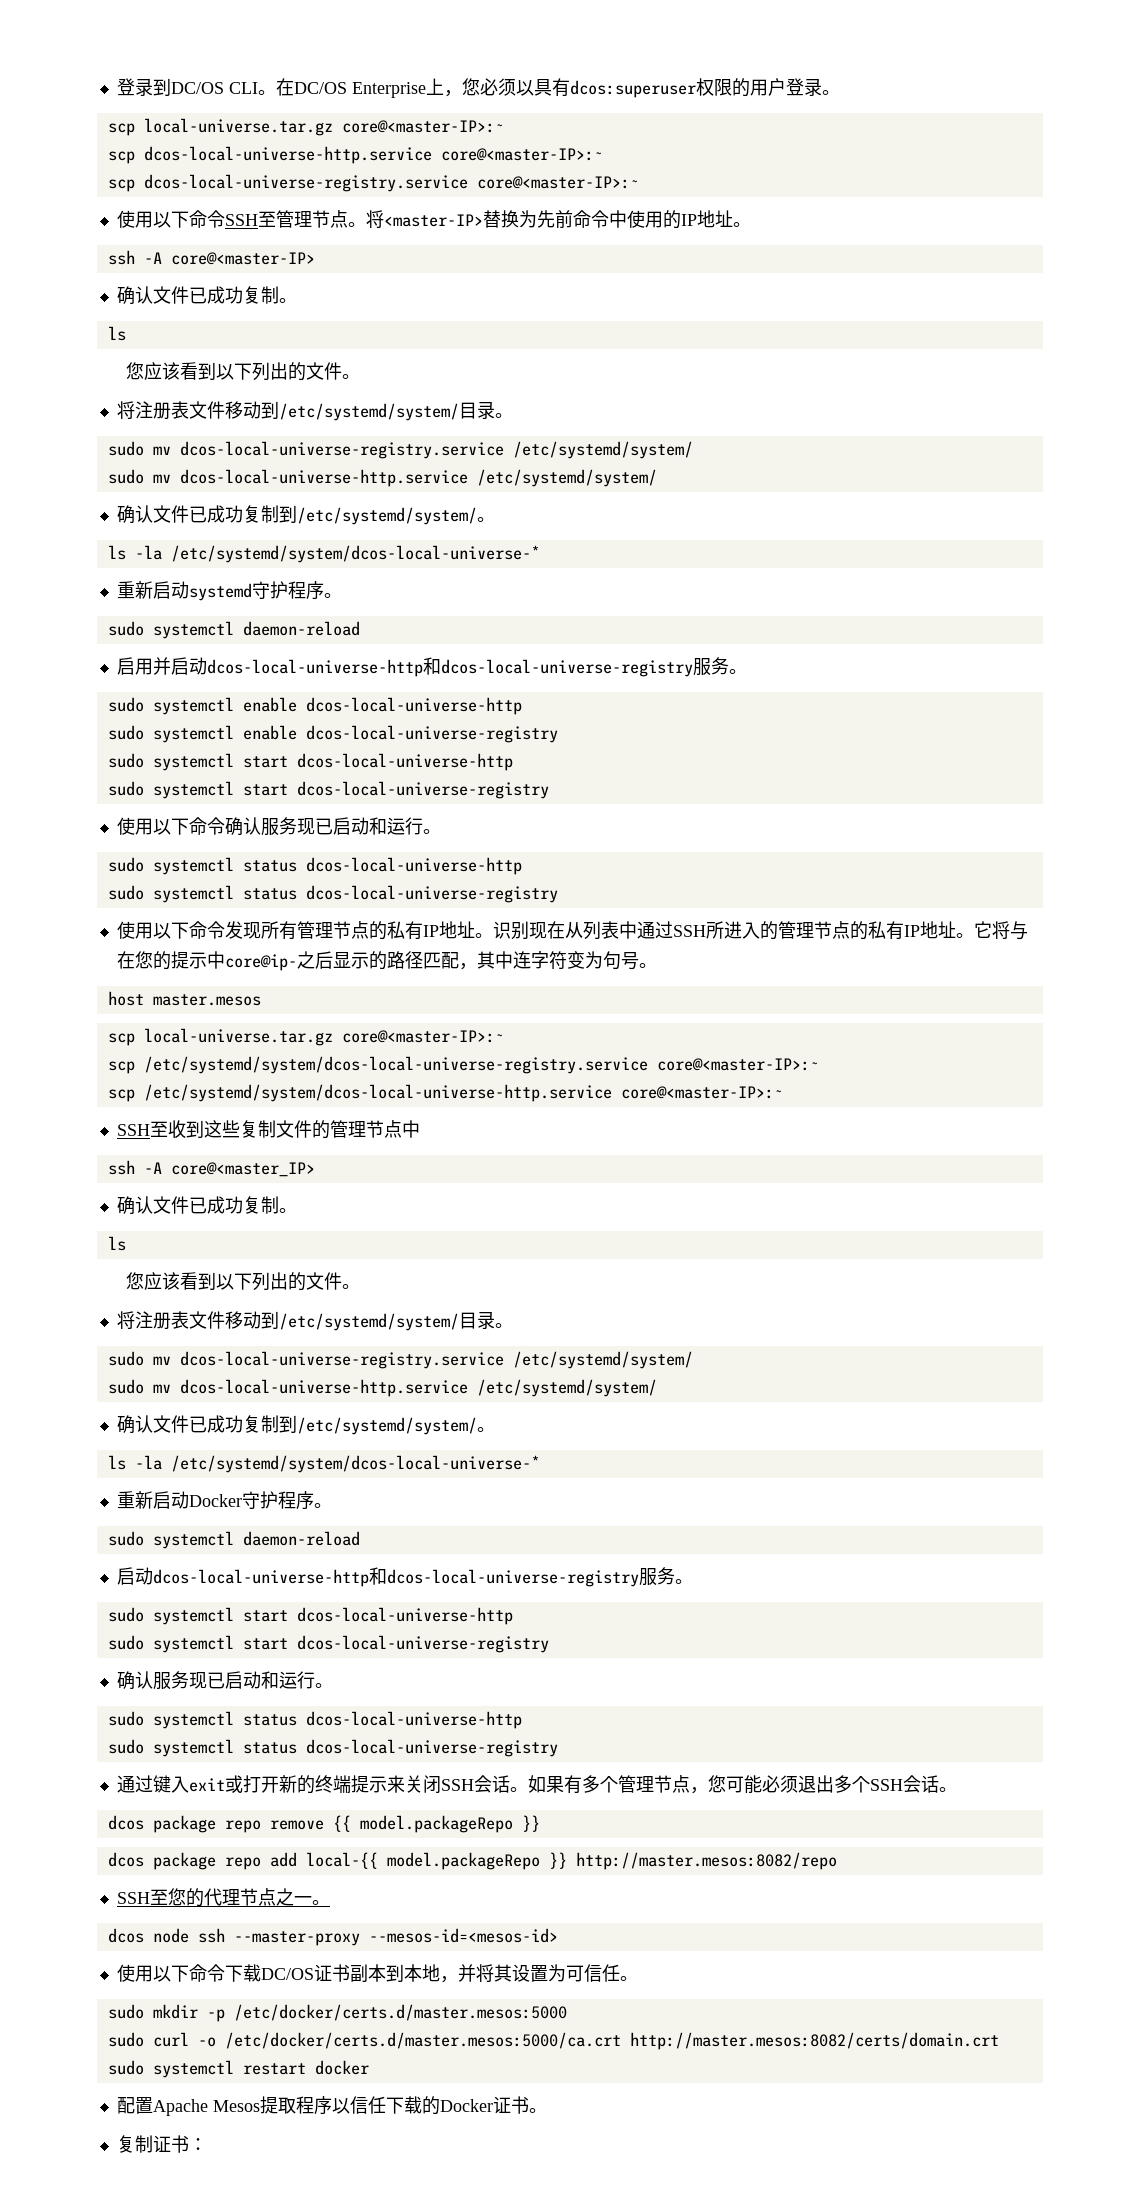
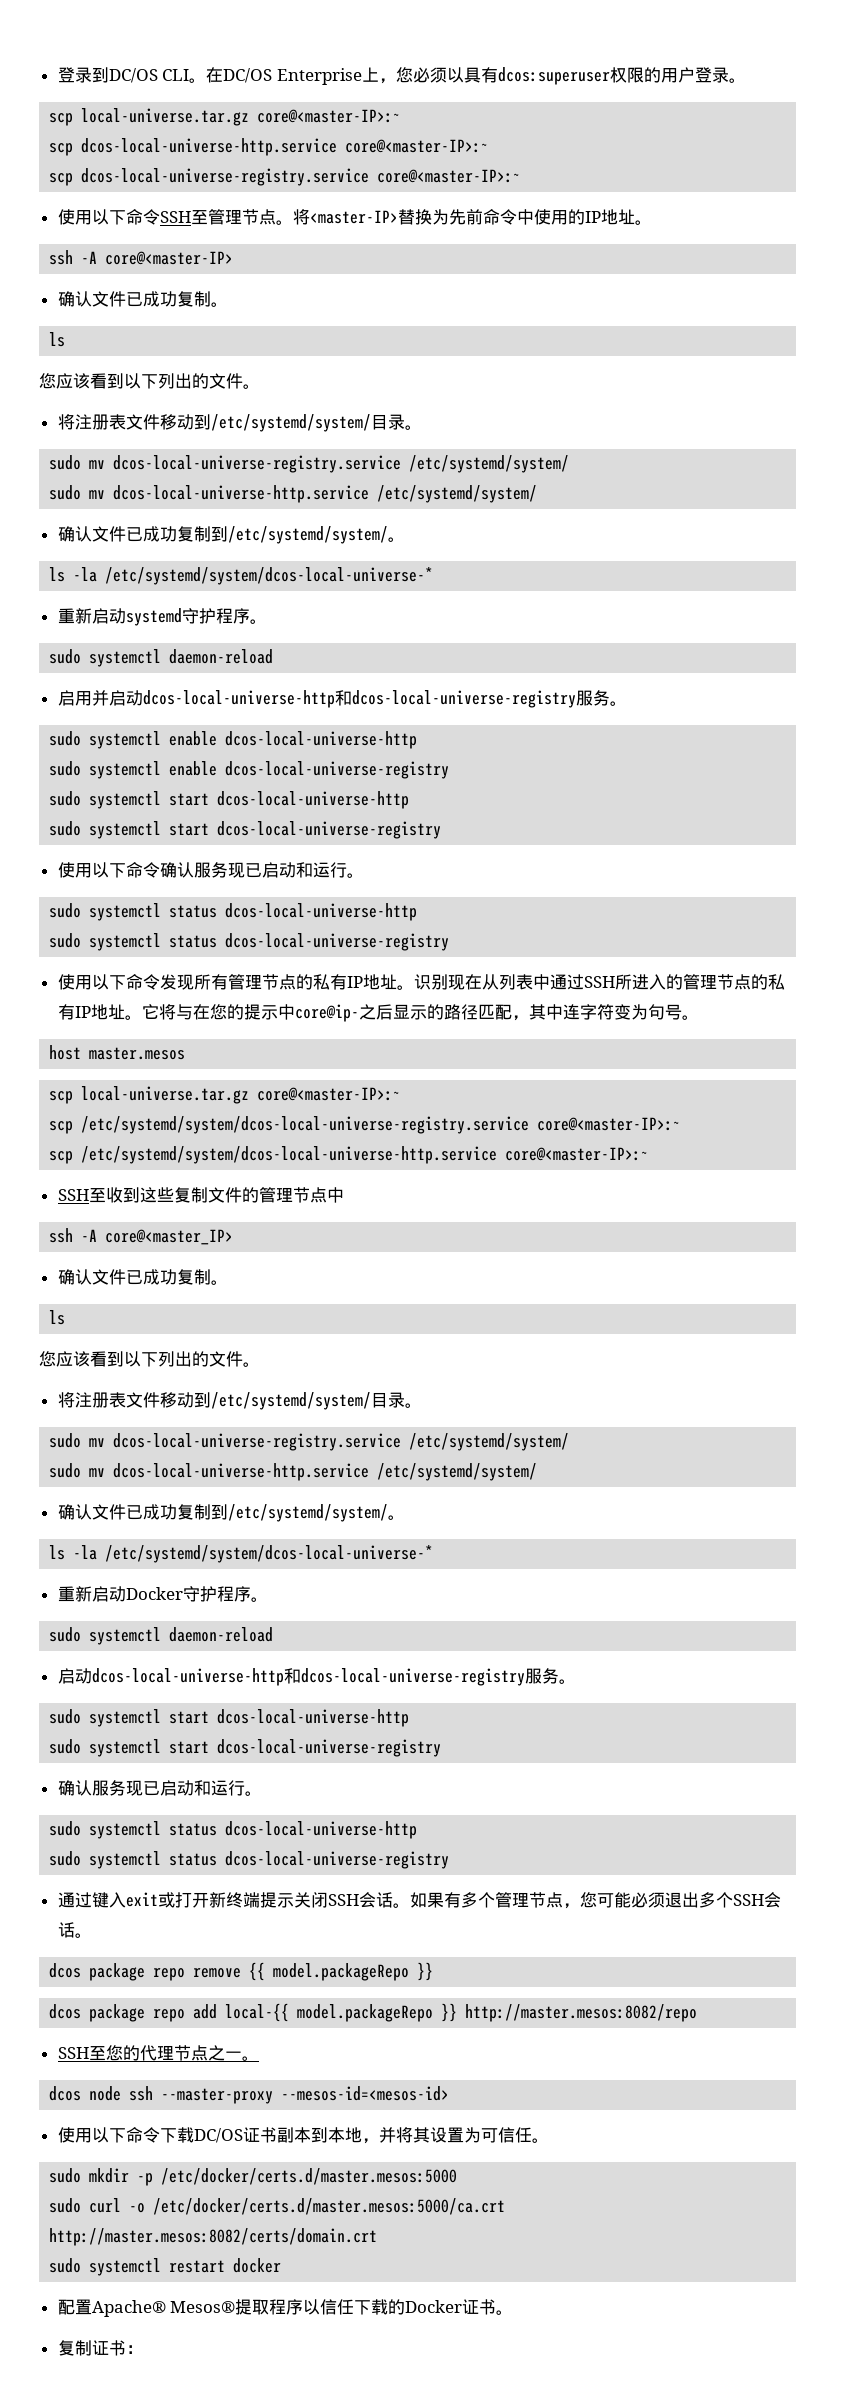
[296,1775,315,1794] 的 -> (226, 1900) none
[386,1775,405,1793] 来 -> (294, 1900) none
[152,2099,260,2116] Apache Mesos -> [91,2300,236,2317] Apache® Mesos®

